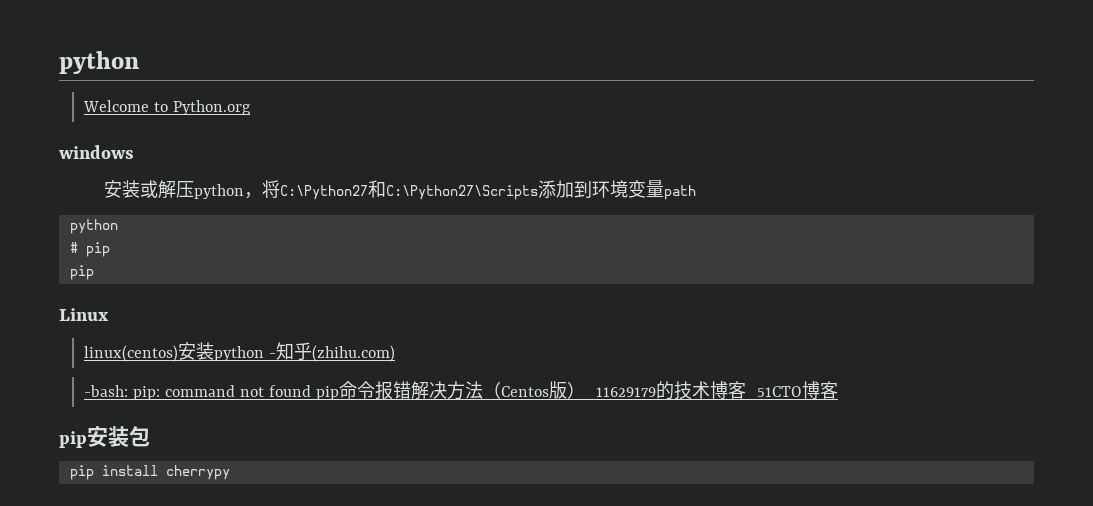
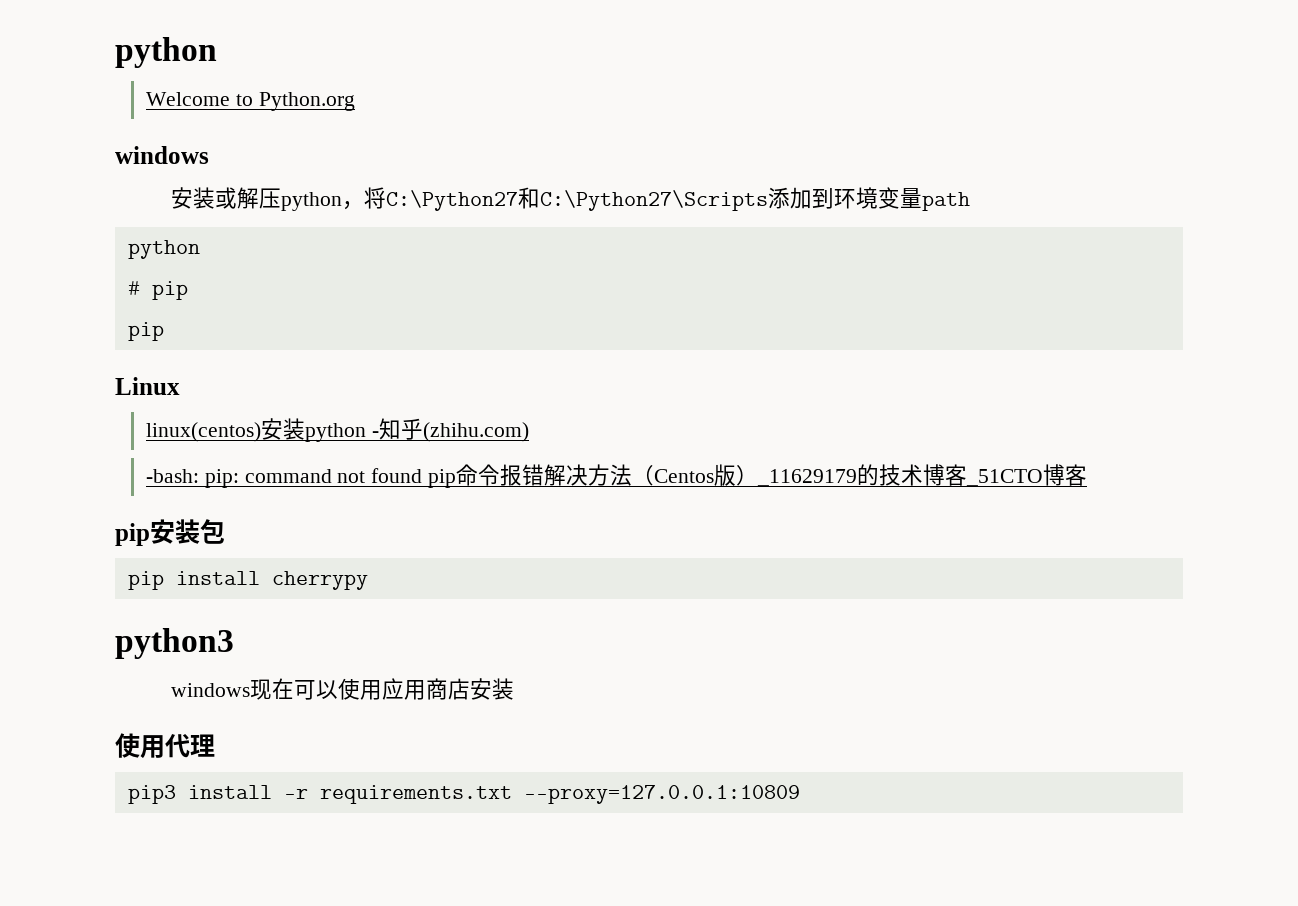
(230, 472) none -> [115,628,234,659] [170,678,514,700] [115,733,215,759] [127,785,800,804] // python3 // windows现在可以使用应用商店安装 // 使用代理 // pip3 install -r requirements.txt --proxy=127.0.0.1:10809

